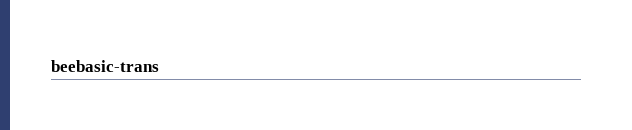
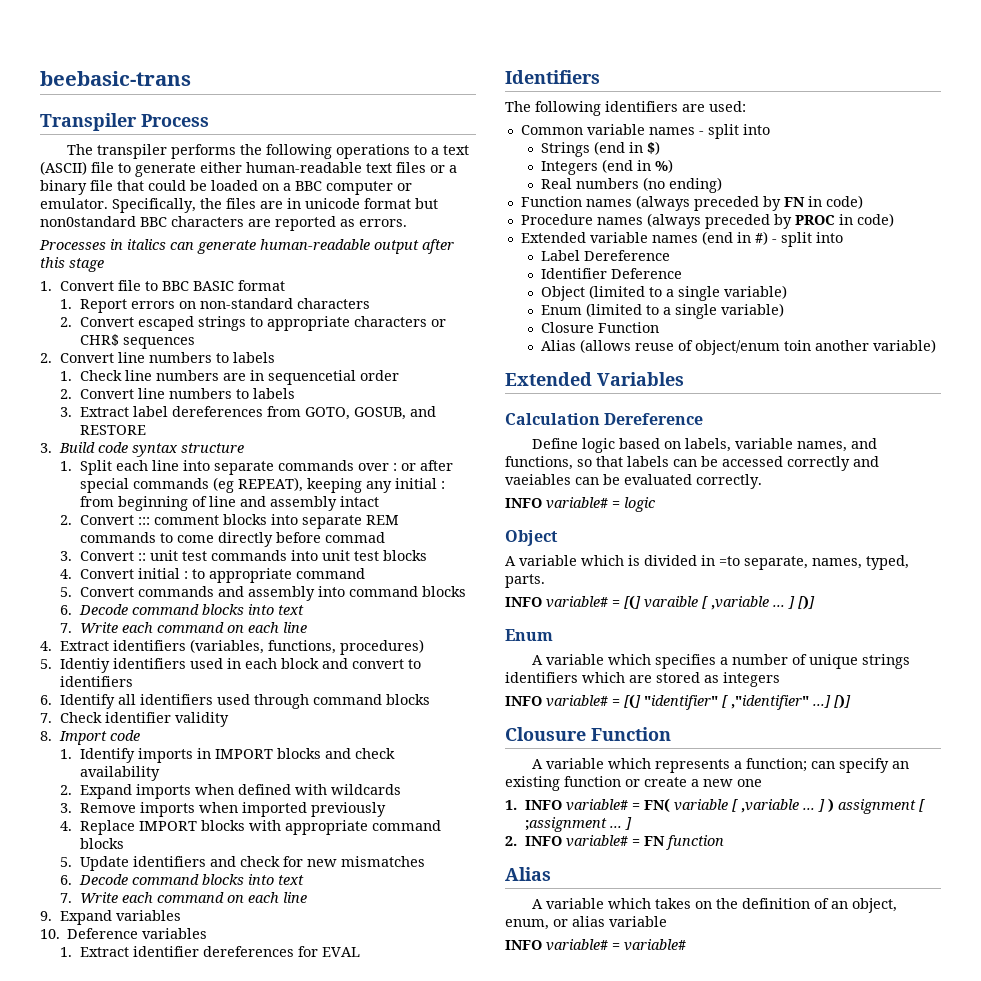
(159, 66) none -> [40,113,209,131] [66,144,469,159] [40,161,457,177] [40,180,412,195] [40,198,438,213] [40,216,407,231] [39,239,454,254] [40,257,104,272] [40,280,285,291] [59,298,370,313] [59,316,446,331] [79,334,195,349] [40,352,275,363] [59,370,399,385] [59,388,295,399] [59,406,436,420] [79,425,146,435] [40,442,244,457] [59,460,453,475] [79,477,445,493] [79,496,379,511] [59,514,399,529] [79,532,385,547] [59,550,427,561] [59,568,365,583] [59,586,466,601] [59,604,304,615] [59,622,307,633] [40,639,424,655] [40,658,421,673] [59,676,133,687] [40,694,430,709] [40,712,229,727] [40,730,140,745] [59,748,395,763] [79,766,160,781] [59,784,401,799] [59,802,386,817] [59,820,441,835] [79,838,124,849] [59,856,425,871] [59,874,304,885] [59,892,307,903] [40,910,181,925] [40,928,208,939] [59,946,360,957] [505,70,600,84] [505,101,746,116] [520,124,770,139] [540,141,660,157] [540,159,673,175] [540,177,722,193] [520,195,863,211] [520,213,894,229] [520,231,843,247] [540,250,670,261] [540,268,682,279] [540,285,787,301] [540,303,784,319] [540,322,659,333] [540,339,936,355] [505,372,684,386] [505,413,704,425] [531,438,877,453] [505,456,879,471] [505,474,762,489] [505,497,656,512] [505,530,558,546] [505,555,909,570] [505,574,545,588] [505,595,815,610] [505,629,553,641] [531,654,910,669] [505,672,780,687] [505,694,851,710] [505,727,671,741] [531,758,909,773] [505,776,762,791] [505,798,926,814] [524,817,632,832] [505,835,724,850] [505,867,551,881] [531,898,897,913] [505,916,667,930] [505,939,686,951] // Transpiler Process // The transpiler performs the following operations to a text (ASCII) file to generate either human-readable text files or a binary file that could be loaded on a BBC computer or emulator. Specifically, the files are in unicode format but non0standard BBC characters are reported as errors. // Processes in italics can generate human-readable output after this stage // 1. Convert file to BBC BASIC format // 1. Report errors on non-standard characters // 2. Convert escaped strings to appropriate characters or CHR$ sequences // 2. Convert line numbers to labels // 1. Check line numbers are in sequencetial order // 2. Convert line numbers to labels // 3. Extract label dereferences from GOTO, GOSUB, and RESTORE // 3. Build code syntax structure // 1. Split each line into separate commands over : or after special commands (eg REPEAT), keeping any initial : from beginning of line and assembly intact // 2. Convert ::: comment blocks into separate REM commands to come directly before commad // 3. Convert :: unit test commands into unit test blocks // 4. Convert initial : to appropriate command // 5. Convert commands and assembly into command blocks // 6. Decode command blocks into text // 7. Write each command on each line // 4. Extract identifiers (variables, functions, procedures) // 5. Identiy identifiers used in each block and convert to identifiers // 6. Identify all identifiers used through command blocks // 7. Check identifier validity // 8. Import code // 1. Identify imports in IMPORT blocks and check availability // 2. Expand imports when defined with wildcards // 3. Remove imports when imported previously // 4. Replace IMPORT blocks with appropriate command blocks // 5. Update identifiers and check for new mismatches // 6. Decode command blocks into text // 7. Write each command on each line // 9. Expand variables // 10. Deference variables // 1. Extract identifier dereferences for EVAL // Identifiers // The following identifiers are used: // Common variable names - split into // Strings (end in $) // Integers (end in %) // Real numbers (no ending) // Function names (always preceded by FN in code) // Procedure names (always preceded by PROC in code) // Extended variable names (end in #) - split into // Label Dereference // Identifier Deference // Object (limited to a single variable) // Enum (limited to a single variable) // Closure Function // Alias (allows reuse of object/enum toin another variable) // Extended Variables // Calculation Dereference // Define logic based on labels, variable names, and functions, so that labels can be accessed correctly and vaeiables can be evaluated correctly. // INFO variable# = logic // Object // A variable which is divided in =to separate, names, typed, parts. // INFO variable# = [(] varaible [ ,variable ... ] [)] // Enum // A variable which specifies a number of unique strings identifiers which are stored as integers // INFO variable# = [(] "identifier" [ ,"identifier" ...] [)] // Clousure Function // A variable which represents a function; can specify an existing function or create a new one // 1. INFO variable# = FN( variable [ ,variable ... ] ) assignment [ ;assignment ... ] // 2. INFO variable# = FN function // Alias // A variable which takes on the definition of an object, enum, or alias variable // INFO variable# = variable#

